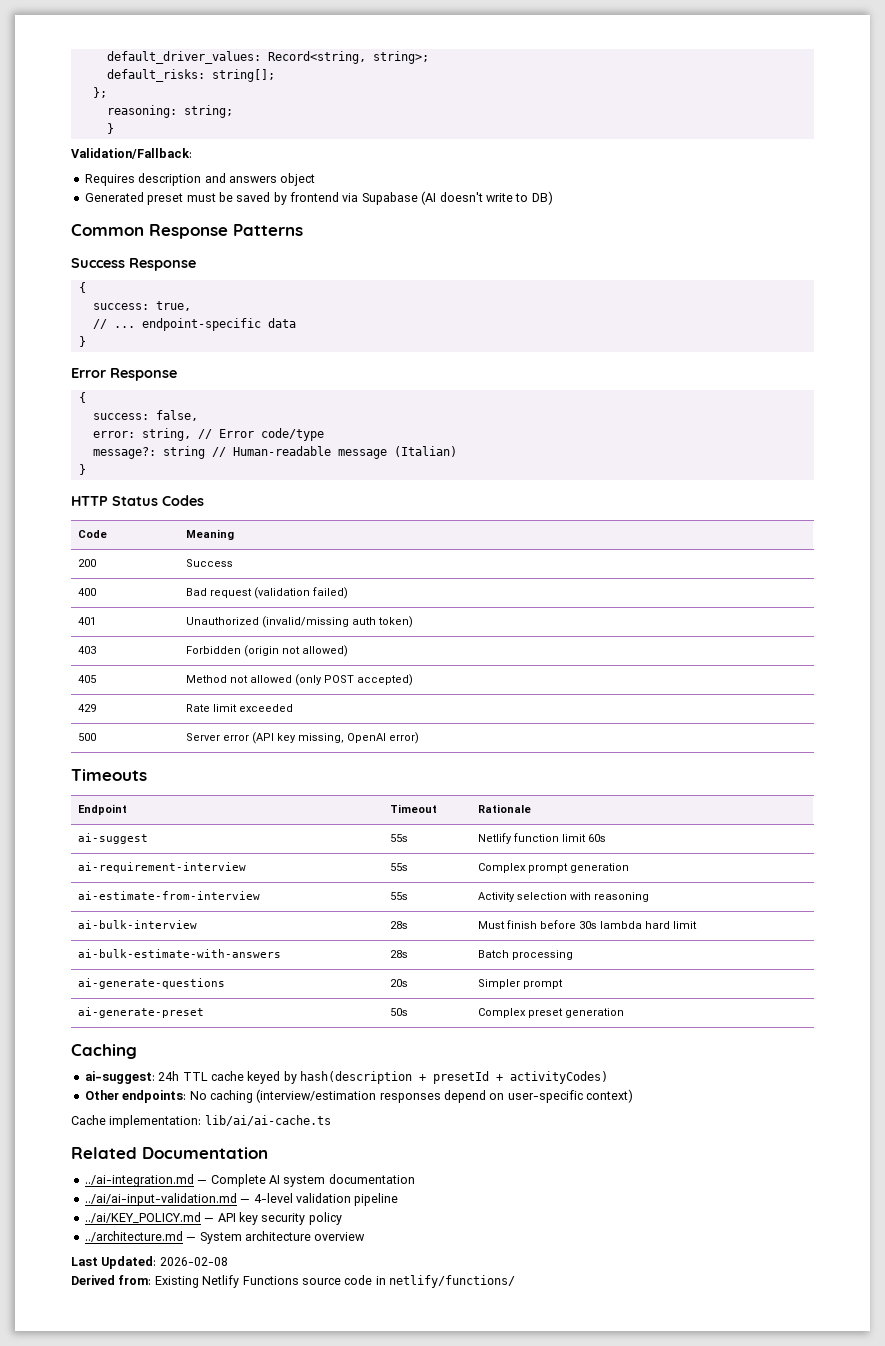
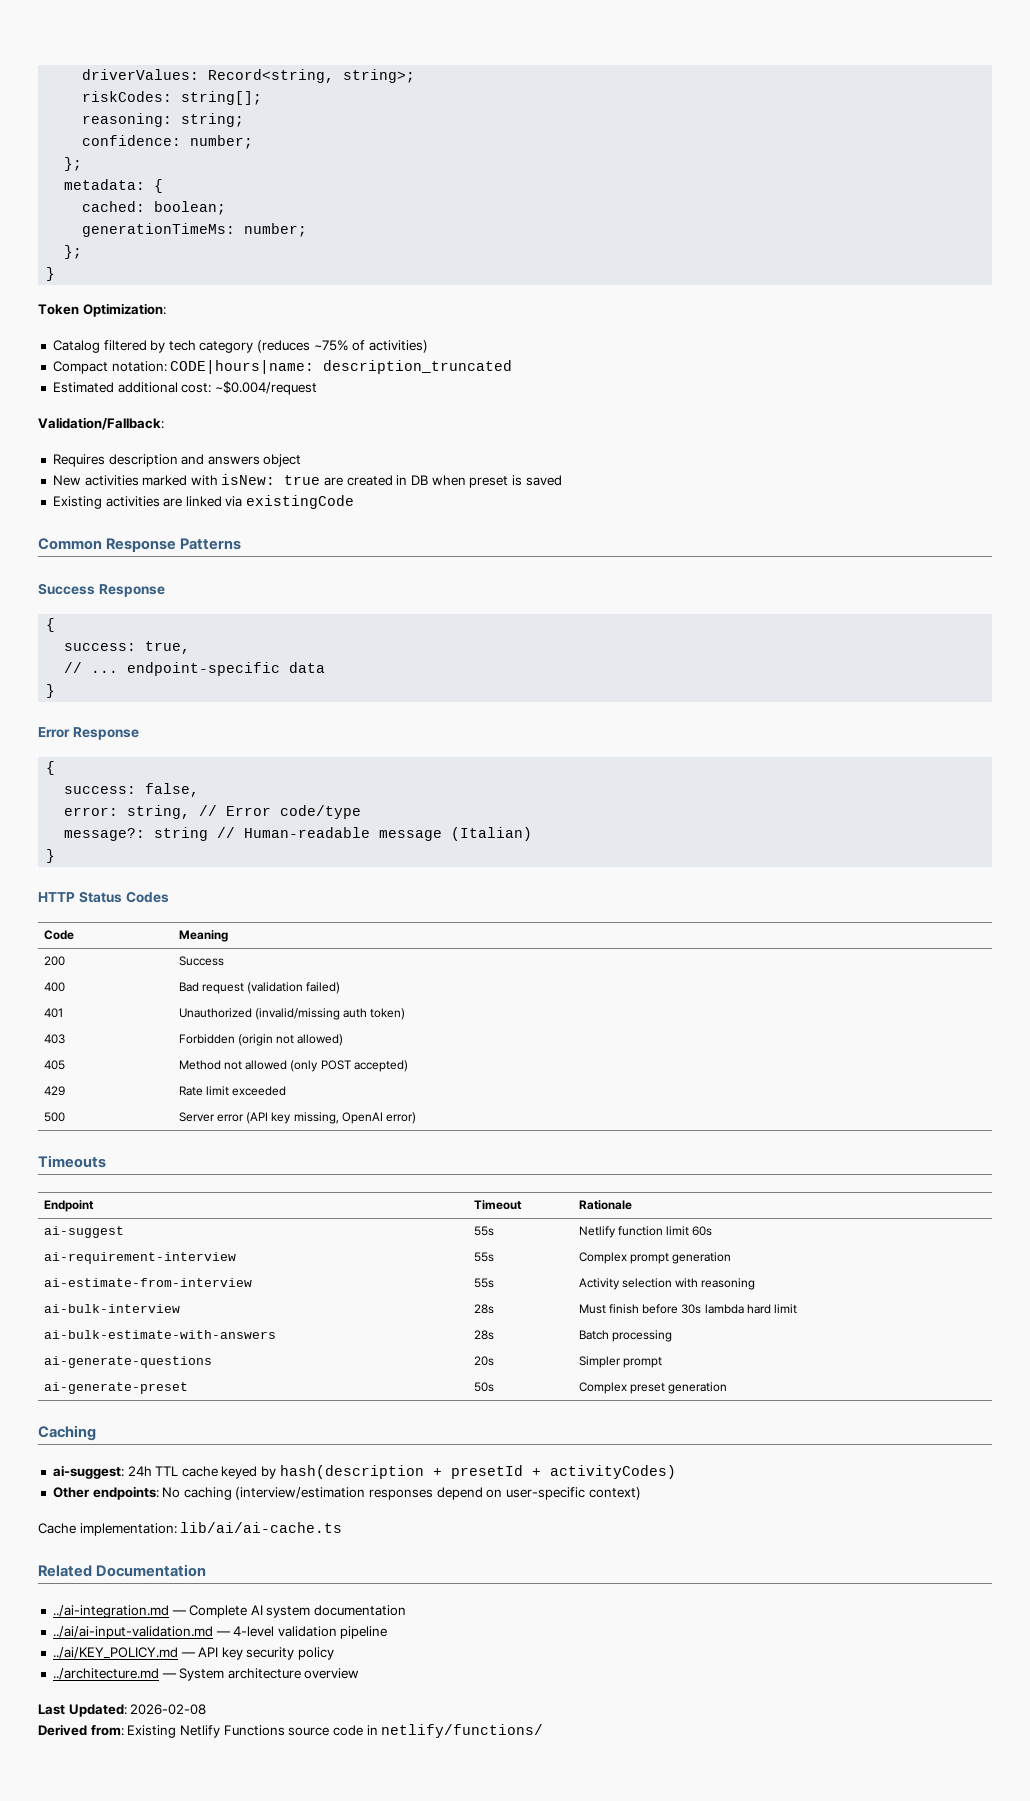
[106,51,261,64] default_driver_values: -> [82,69,200,80] driverValues:
[106,69,205,82] default_risks: -> [82,91,173,102] riskCodes:
[92,87,107,98] // }; -> (263, 98) none
[106,123,114,134] } -> [82,135,254,149] [64,157,83,171] [64,179,164,193] [82,201,227,215] [82,223,308,237] [64,245,83,259] [46,267,56,281] [38,303,166,317] [52,340,429,353] [52,360,513,374] [52,381,317,395] confidence: number; // }; // metadata: { // cached: boolean; // generationTimeMs: number; // }; // } // Token Optimization: // Catalog filtered by tech category (reduces ~75% of activities) // Compact notation: CODE|hours|name: description_truncated // Estimated additional cost: ~$0.004/request
[84,191,553,205] Generated preset must be saved by frontend via Supabase (AI doesn't write to DB) -> [52,474,562,488] [52,495,355,509] New activities marked with isNew: true are created in DB when preset is saved // Existing activities are linked via existingCode

